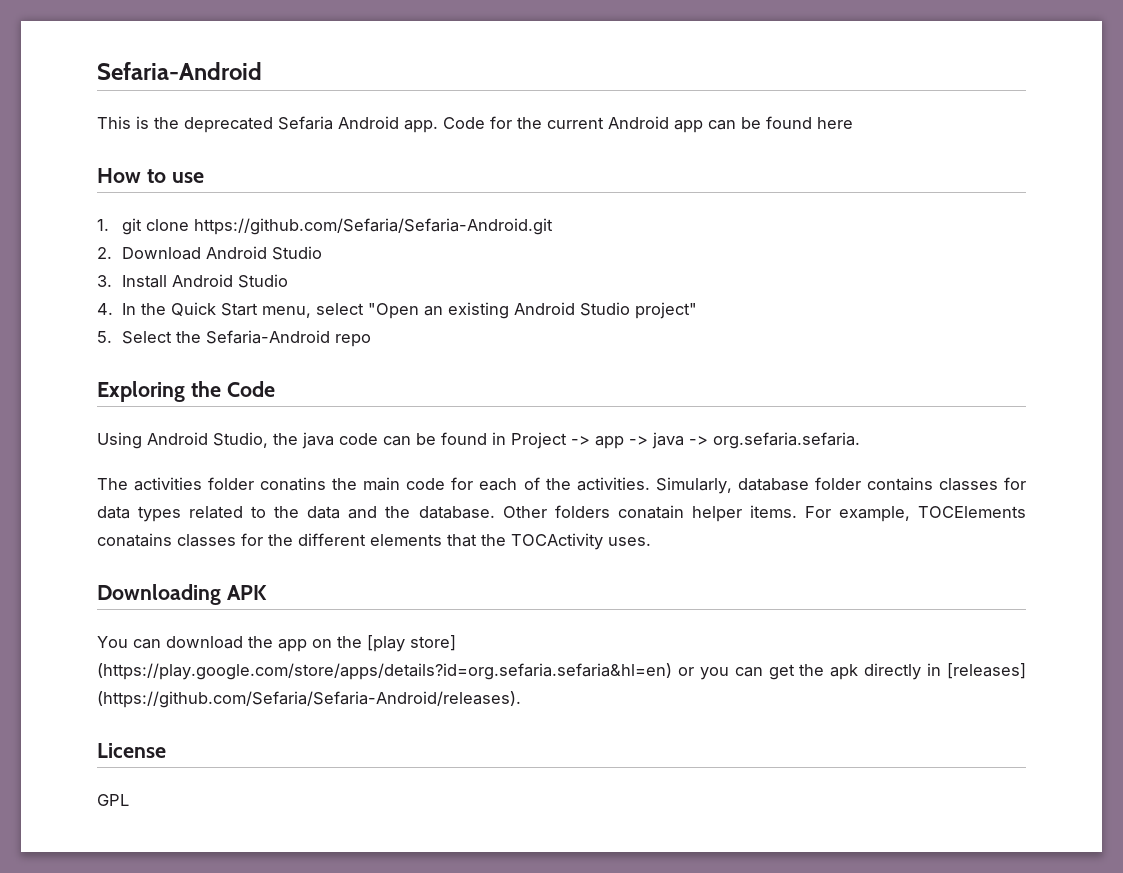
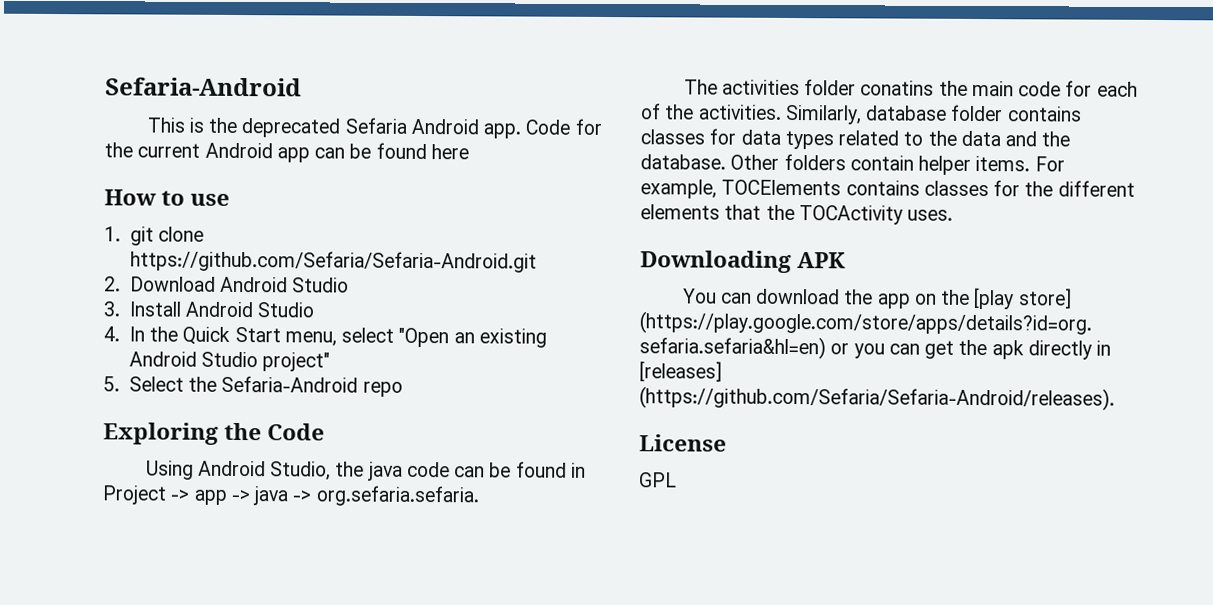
[655,477,732,494] Simularly, -> [784,104,862,125] Similarly,
[617,505,684,519] conatain -> [849,155,914,171] contain
[97,533,172,547] conatains -> [845,180,920,196] contains

